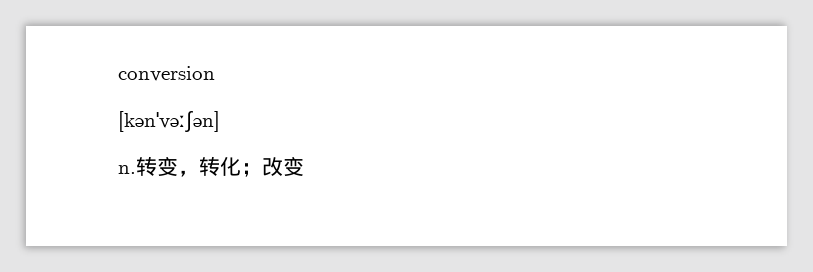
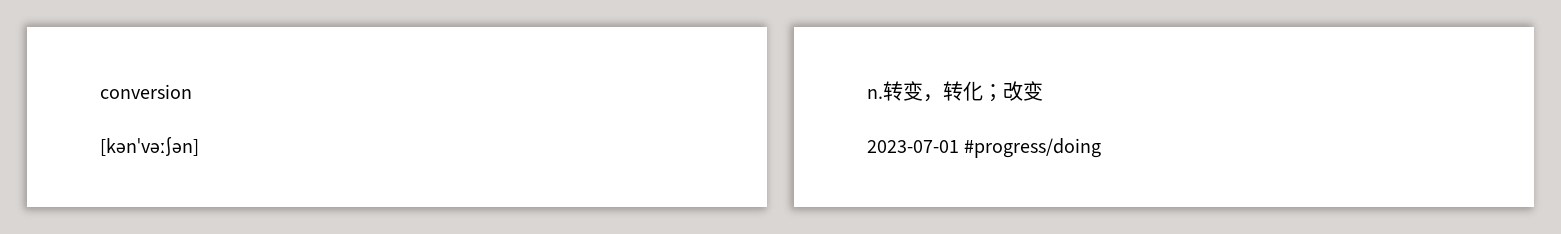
(304, 166) none -> [867,138,1102,158] // 2023-07-01 #progress/doing

